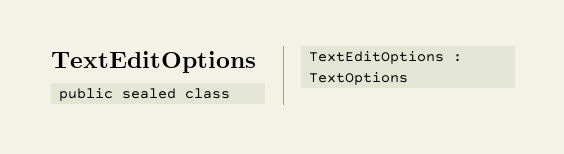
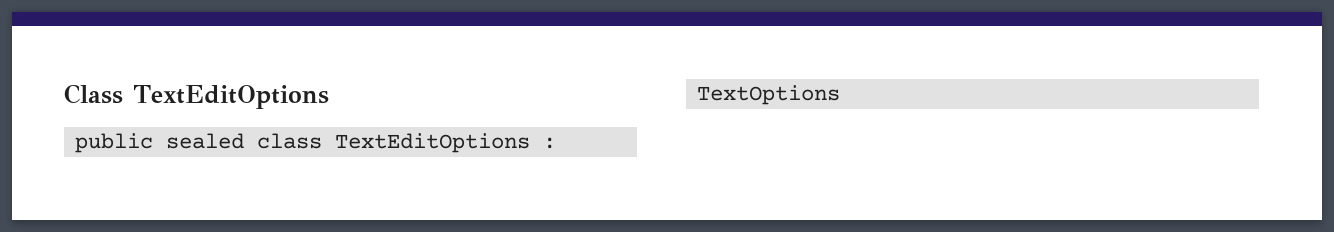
(51, 62) none -> [64,84,123,104] Class

